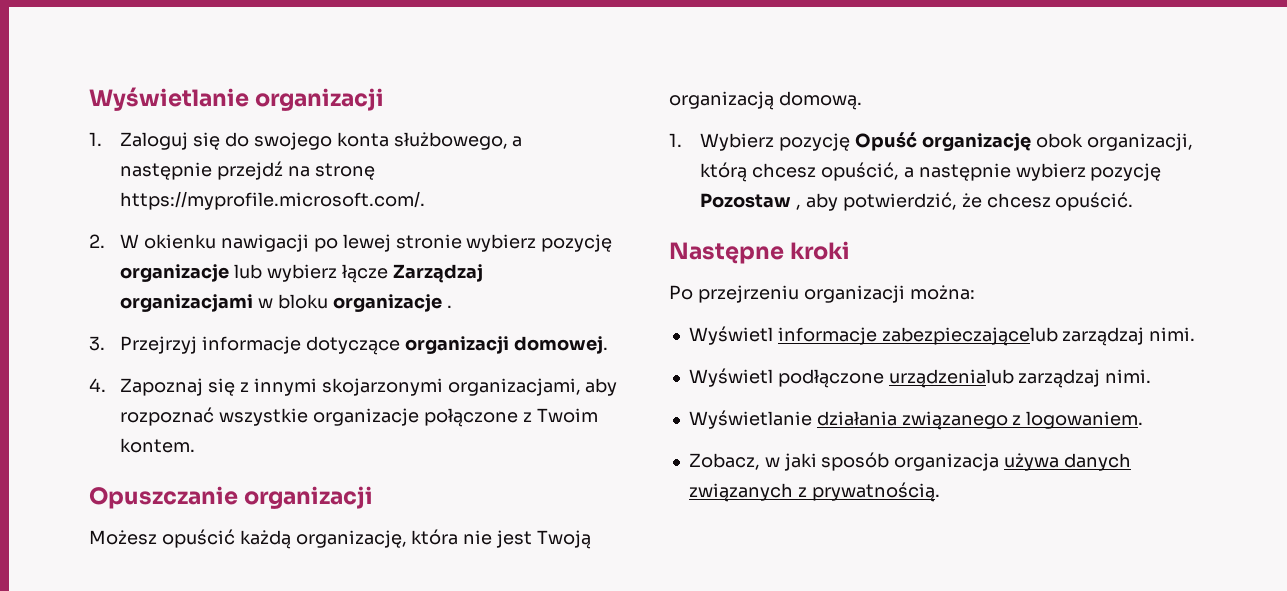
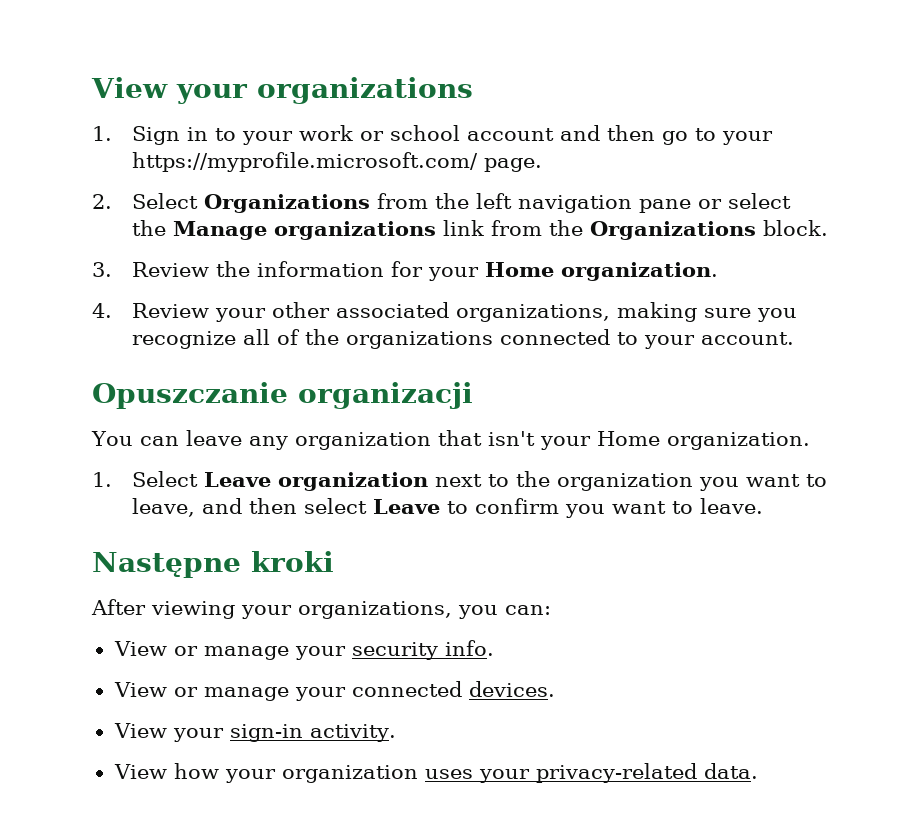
[89,87,385,111] [89,132,523,150] [120,161,375,180] [120,191,426,210] [89,234,613,252] [120,264,483,283] [120,294,452,312] [89,336,608,355] [89,378,618,396] [120,407,598,427] [120,438,196,453] [89,486,374,509] [89,529,592,549] [669,91,862,110] [669,132,1193,151] [700,162,1162,182] [700,192,1134,211] [669,241,851,264] [669,285,975,303] [688,326,1196,346] [688,368,1152,388] [688,410,1144,430] [688,452,1131,471] [688,482,940,502] Wyświetlanie organizacji // 1. Zaloguj się do swojego konta służbowego, a następnie przejdź na stronę https://myprofile.microsoft.com/. // 2. W okienku nawigacji po lewej stronie wybierz pozycję organizacje lub wybierz łącze Zarządzaj organizacjami w bloku organizacje . // 3. Przejrzyj informacje dotyczące organizacji domowej. // 4. Zapoznaj się z innymi skojarzonymi organizacjami, aby rozpoznać wszystkie organizacje połączone z Twoim kontem. // Opuszczanie organizacji // Możesz opuścić każdą organizację, która nie jest Twoją organizacją domową. // 1. Wybierz pozycję Opuść organizację obok organizacji, którą chcesz opuścić, a następnie wybierz pozycję Pozostaw , aby potwierdzić, że chcesz opuścić. // Następne kroki // Po przejrzeniu organizacji można: // Wyświetl informacje zabezpieczającelub zarządzaj nimi. // Wyświetl podłączone urządzenialub zarządzaj nimi. // Wyświetlanie działania związanego z logowaniem. // Zobacz, w jaki sposób organizacja używa danych związanych z prywatnością. -> [91,77,473,104] [92,125,774,145] [132,152,543,172] [92,193,792,213] [132,220,829,240] [92,261,719,281] [92,302,798,322] [132,329,795,349] [92,382,473,409] [91,430,810,450] [92,471,828,491] [132,498,764,518] [92,551,334,578] [91,599,551,619] [113,640,494,660] [113,681,555,701] [113,723,396,742] [113,763,758,783] View your organizations // 1. Sign in to your work or school account and then go to your https://myprofile.microsoft.com/ page. // 2. Select Organizations from the left navigation pane or select the Manage organizations link from the Organizations block. // 3. Review the information for your Home organization. // 4. Review your other associated organizations, making sure you recognize all of the organizations connected to your account. // Opuszczanie organizacji // You can leave any organization that isn't your Home organization. // 1. Select Leave organization next to the organization you want to leave, and then select Leave to confirm you want to leave. // Następne kroki // After viewing your organizations, you can: // View or manage your security info. // View or manage your connected devices. // View your sign-in activity. // View how your organization uses your privacy-related data.

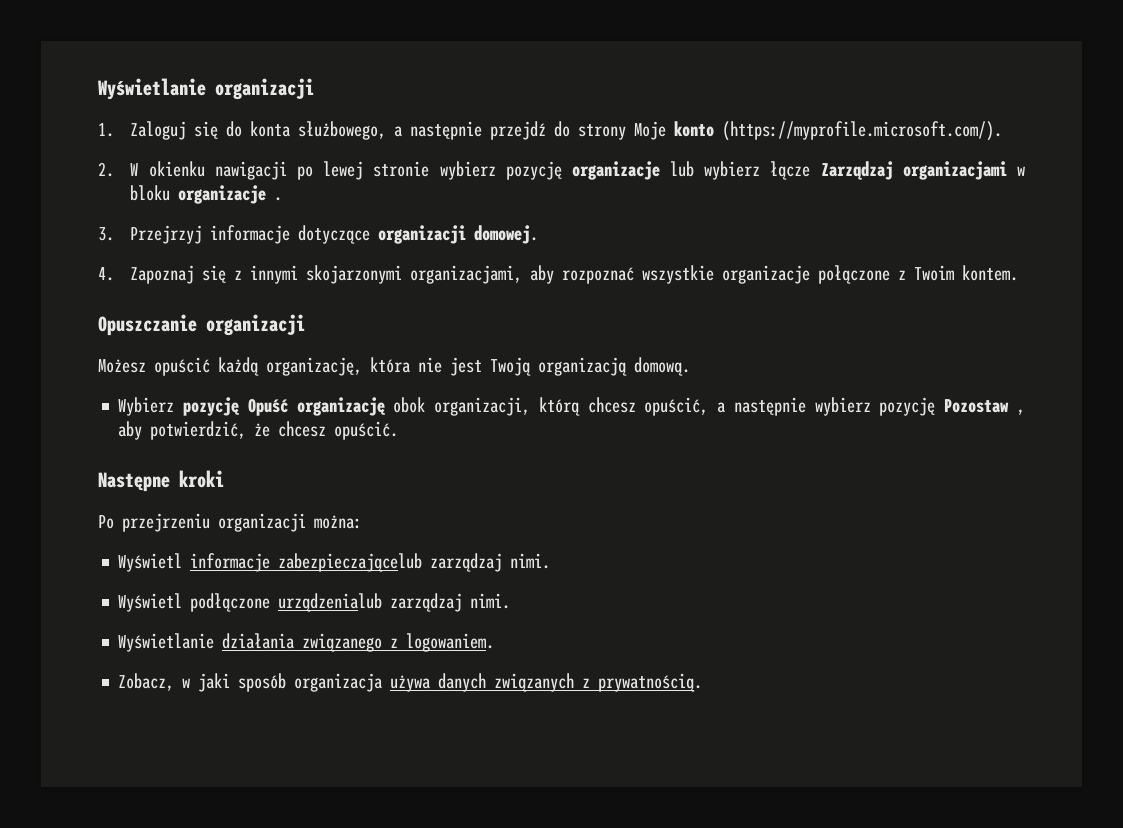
[91,77,473,104] [92,125,774,145] [132,152,543,172] [92,193,792,213] [132,220,829,240] [92,261,719,281] [92,302,798,322] [132,329,795,349] [92,382,473,409] [91,430,810,450] [92,471,828,491] [132,498,764,518] [92,551,334,578] [91,599,551,619] [113,640,494,660] [113,681,555,701] [113,723,396,742] [113,763,758,783] View your organizations // 1. Sign in to your work or school account and then go to your https://myprofile.microsoft.com/ page. // 2. Select Organizations from the left navigation pane or select the Manage organizations link from the Organizations block. // 3. Review the information for your Home organization. // 4. Review your other associated organizations, making sure you recognize all of the organizations connected to your account. // Opuszczanie organizacji // You can leave any organization that isn't your Home organization. // 1. Select Leave organization next to the organization you want to leave, and then select Leave to confirm you want to leave. // Następne kroki // After viewing your organizations, you can: // View or manage your security info. // View or manage your connected devices. // View your sign-in activity. // View how your organization uses your privacy-related data. -> [98,78,314,100] [98,121,1003,141] [98,161,1025,180] [130,185,283,204] [98,225,539,244] [98,265,1019,284] [98,314,305,336] [98,357,690,376] [118,397,1025,416] [118,421,399,440] [98,470,224,492] [98,513,362,532] [118,553,551,572] [118,593,511,612] [118,633,495,652] [118,673,703,692] Wyświetlanie organizacji // 1. Zaloguj się do konta służbowego, a następnie przejdź do strony Moje konto (https://myprofile.microsoft.com/). // 2. W okienku nawigacji po lewej stronie wybierz pozycję organizacje lub wybierz łącze Zarządzaj organizacjami w bloku organizacje . // 3. Przejrzyj informacje dotyczące organizacji domowej. // 4. Zapoznaj się z innymi skojarzonymi organizacjami, aby rozpoznać wszystkie organizacje połączone z Twoim kontem. // Opuszczanie organizacji // Możesz opuścić każdą organizację, która nie jest Twoją organizacją domową. // Wybierz pozycję Opuść organizację obok organizacji, którą chcesz opuścić, a następnie wybierz pozycję Pozostaw , aby potwierdzić, że chcesz opuścić. // Następne kroki // Po przejrzeniu organizacji można: // Wyświetl informacje zabezpieczającelub zarządzaj nimi. // Wyświetl podłączone urządzenialub zarządzaj nimi. // Wyświetlanie działania związanego z logowaniem. // Zobacz, w jaki sposób organizacja używa danych związanych z prywatnością.

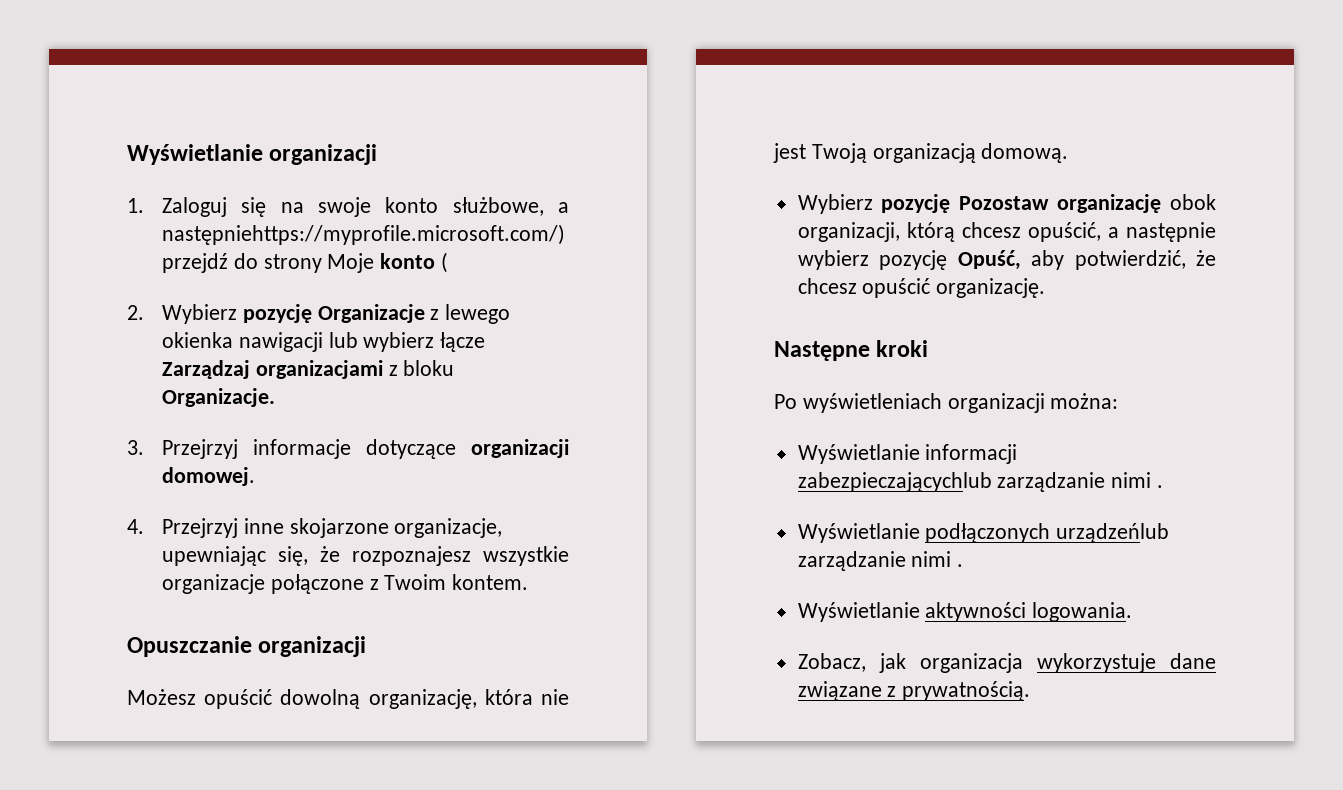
[226,121,483,140] do konta służbowego, a następnie -> [280,197,569,217] [161,224,565,245] na swoje konto służbowe, a następniehttps://myprofile.microsoft.com/)
[722,121,1003,141] (https://myprofile.microsoft.com/). -> [440,252,448,273] (
[130,161,660,180] W okienku nawigacji po lewej stronie wybierz pozycję organizacje -> [161,304,511,324] [161,332,323,352] Wybierz pozycję Organizacje z lewego okienka nawigacji
[1016,166,1025,176] [130,185,283,204] w bloku organizacje . -> [388,360,455,376] [161,388,275,407] z bloku Organizacje.
[130,265,635,284] Zapoznaj się z innymi skojarzonymi organizacjami, aby rozpoznać -> [161,518,503,538] [161,546,471,566] Przejrzyj inne skojarzone organizacje, upewniając się, że rozpoznajesz
[218,357,259,376] każdą -> [280,689,361,709] dowolną
[247,398,288,416] Opuść -> [959,196,1050,210] Pozostaw
[944,399,1025,415] Pozostaw , -> [957,250,1021,270] Opuść,
[334,421,399,440] opuścić. -> [862,278,1046,298] opuścić organizację.
[122,513,210,532] przejrzeniu -> [802,393,942,413] wyświetleniach
[118,553,551,572] [118,593,511,612] [118,633,495,652] [118,673,575,692] Wyświetl informacje zabezpieczającelub zarządzaj nimi. // Wyświetl podłączone urządzenialub zarządzaj nimi. // Wyświetlanie działania związanego z logowaniem. // Zobacz, w jaki sposób organizacja używa danych związanych -> [797,444,1018,464] [797,472,1164,492] [797,523,1170,543] [797,551,964,571] [797,602,1133,622] [797,653,1216,673] [797,681,882,701] Wyświetlanie informacji zabezpieczającychlub zarządzanie nimi . // Wyświetlanie podłączonych urządzeńlub zarządzanie nimi . // Wyświetlanie aktywności logowania. // Zobacz, jak organizacja wykorzystuje dane związane

